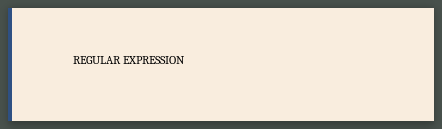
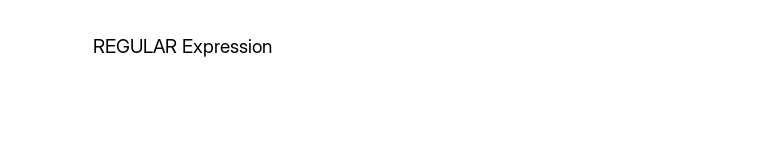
[123,56,186,64] EXPRESSION -> [182,39,273,57] Expression

